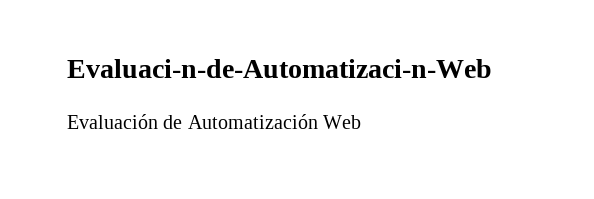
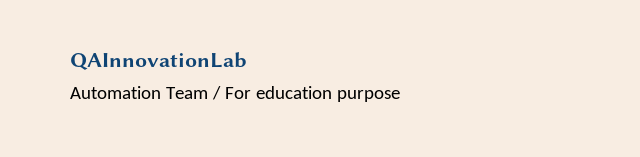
[67,59,492,78] [67,114,362,129] Evaluaci-n-de-Automatizaci-n-Web // Evaluación de Automatización Web -> [70,52,247,70] [70,86,400,102] QAInnovationLab // Automation Team / For education purpose

